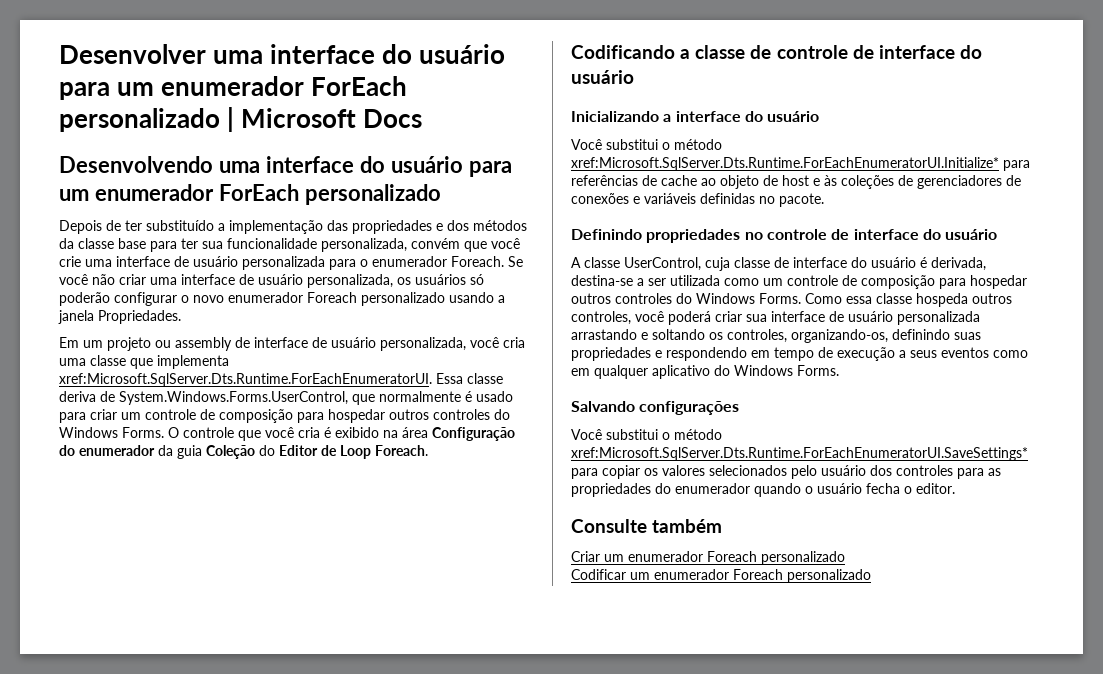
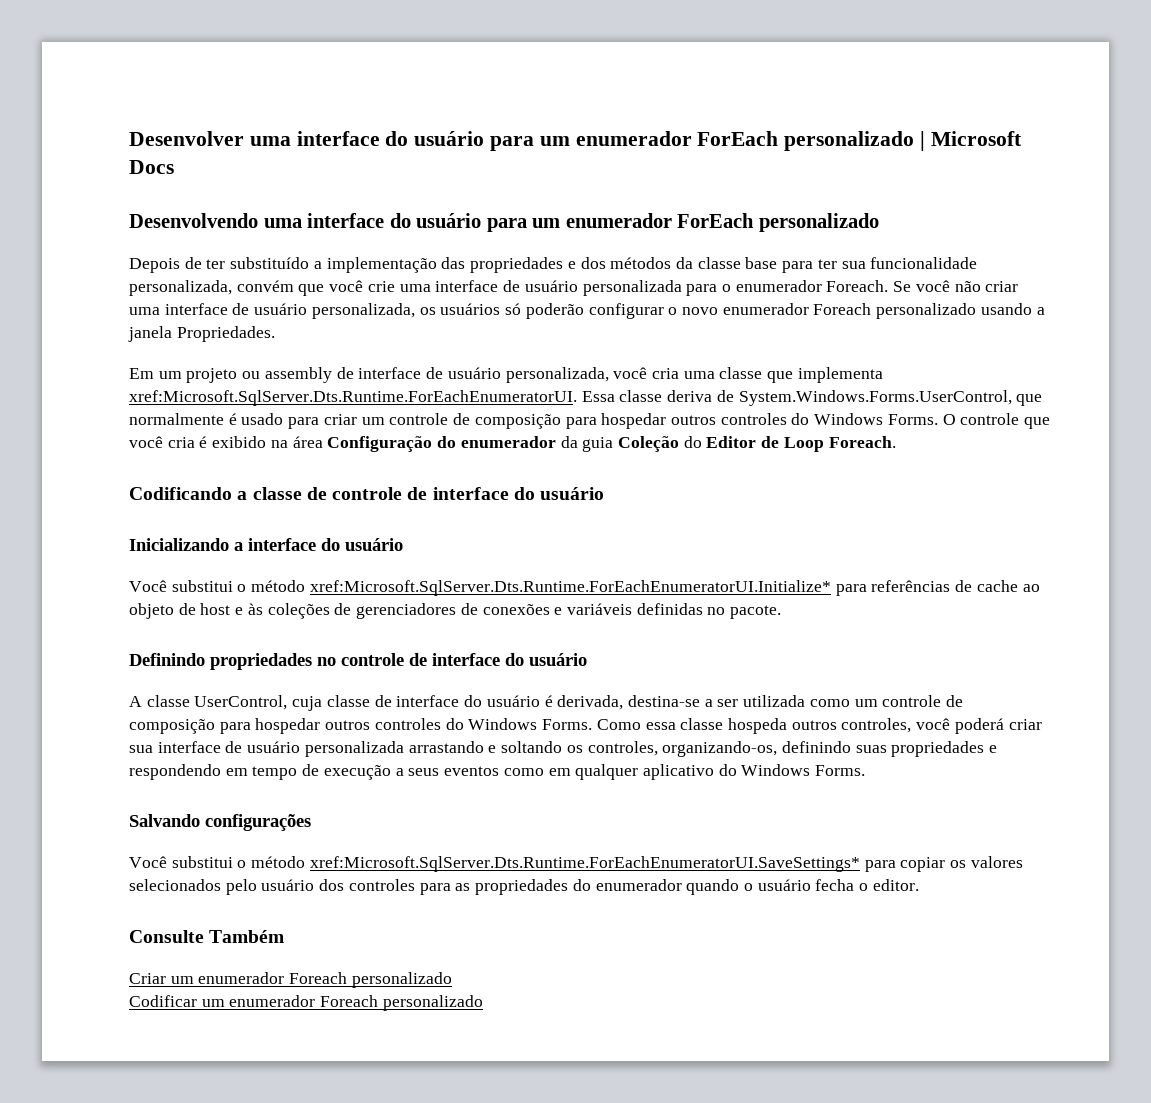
[652,519,723,533] também -> [209,930,285,943] Também

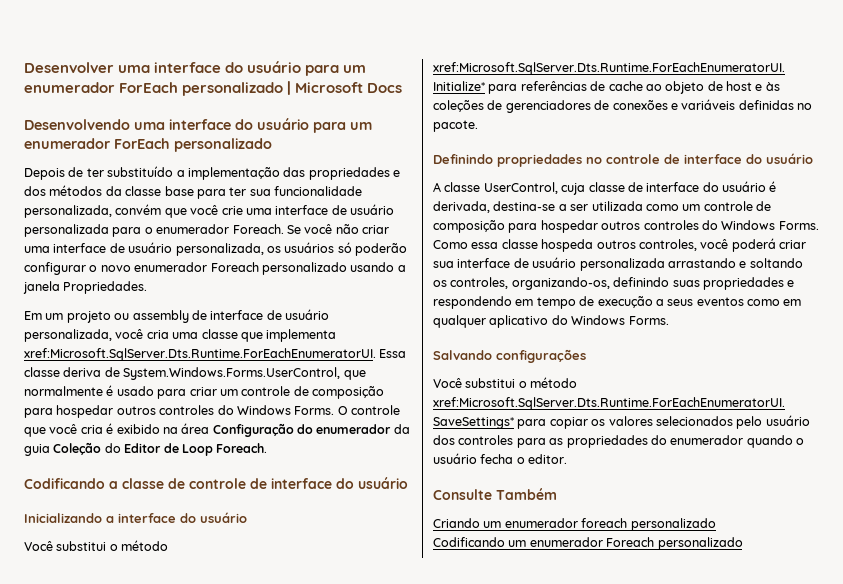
[129,972,452,988] [129,995,483,1011] Criar um enumerador Foreach personalizado // Codificar um enumerador Foreach personalizado -> [433,518,716,531] [433,537,743,550] Criando um enumerador foreach personalizado // Codificando um enumerador Foreach personalizado

